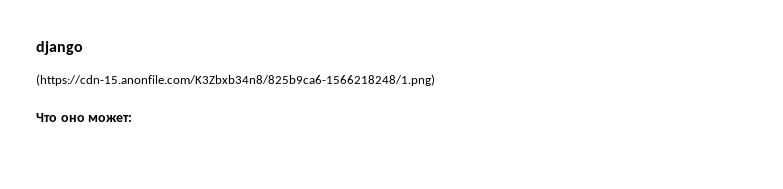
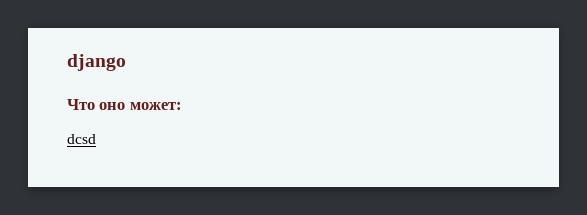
[36,74,435,86] // (https://cdn-15.anonfile.com/K3Zbxb34n8/825b9ca6-1566218248/1.png) -> (126, 62) none
(133, 118) none -> [67,134,96,144] // dcsd

